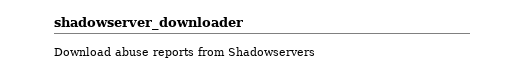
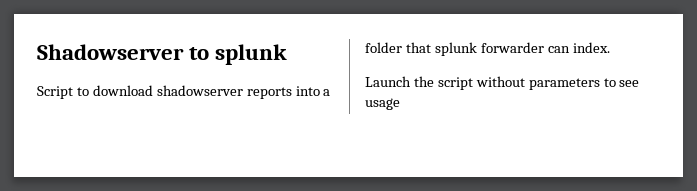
[54,17,243,30] [54,47,315,58] shadowserver_downloader // Download abuse reports from Shadowservers -> [37,44,288,65] [37,85,331,99] [365,42,610,56] [365,76,640,90] [365,98,400,110] Shadowserver to splunk // Script to download shadowserver reports into a folder that splunk forwarder can index. // Launch the script without parameters to see usage

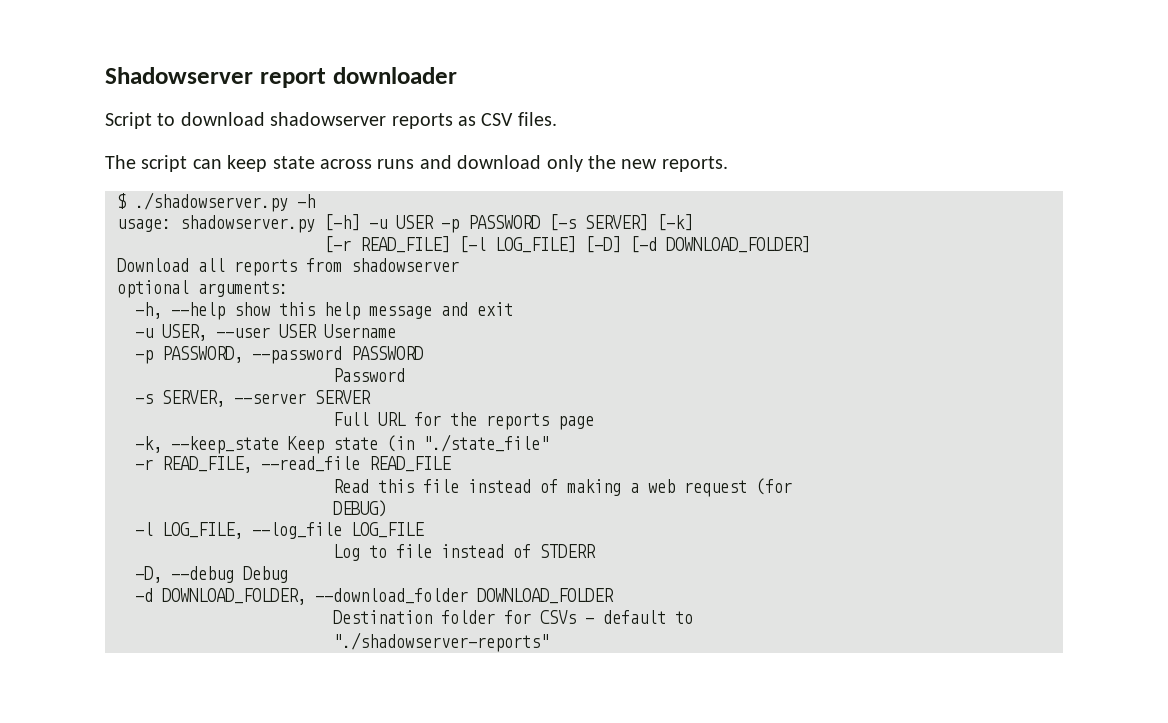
[189,44,288,65] to splunk -> [259,67,457,88] report downloader
[295,86,331,96] [365,42,610,56] [365,76,640,90] [365,98,400,110] into a folder that splunk forwarder can index. // Launch the script without parameters to see usage -> [458,112,557,126] [105,155,728,172] [117,192,315,212] [117,214,693,233] [324,236,810,253] [117,258,459,276] [117,280,288,298] [135,302,513,320] [135,324,396,341] [135,346,423,364] [333,368,405,382] [135,390,371,407] [333,412,594,430] [135,434,549,454] [135,456,451,473] [333,478,792,497] [333,500,387,517] [135,522,424,539] [333,544,596,561] [135,566,288,583] [135,588,614,605] [333,610,693,624] [333,632,549,652] as CSV files. // The script can keep state across runs and download only the new reports. // $ ./shadowserver.py -h // usage: shadowserver.py [-h] -u USER -p PASSWORD [-s SERVER] [-k] // [-r READ_FILE] [-l LOG_FILE] [-D] [-d DOWNLOAD_FOLDER] // Download all reports from shadowserver // optional arguments: // -h, --help show this help message and exit // -u USER, --user USER Username // -p PASSWORD, --password PASSWORD // Password // -s SERVER, --server SERVER // Full URL for the reports page // -k, --keep_state Keep state (in "./state_file" // -r READ_FILE, --read_file READ_FILE // Read this file instead of making a web request (for // DEBUG) // -l LOG_FILE, --log_file LOG_FILE // Log to file instead of STDERR // -D, --debug Debug // -d DOWNLOAD_FOLDER, --download_folder DOWNLOAD_FOLDER // Destination folder for CSVs - default to // "./shadowserver-reports"

